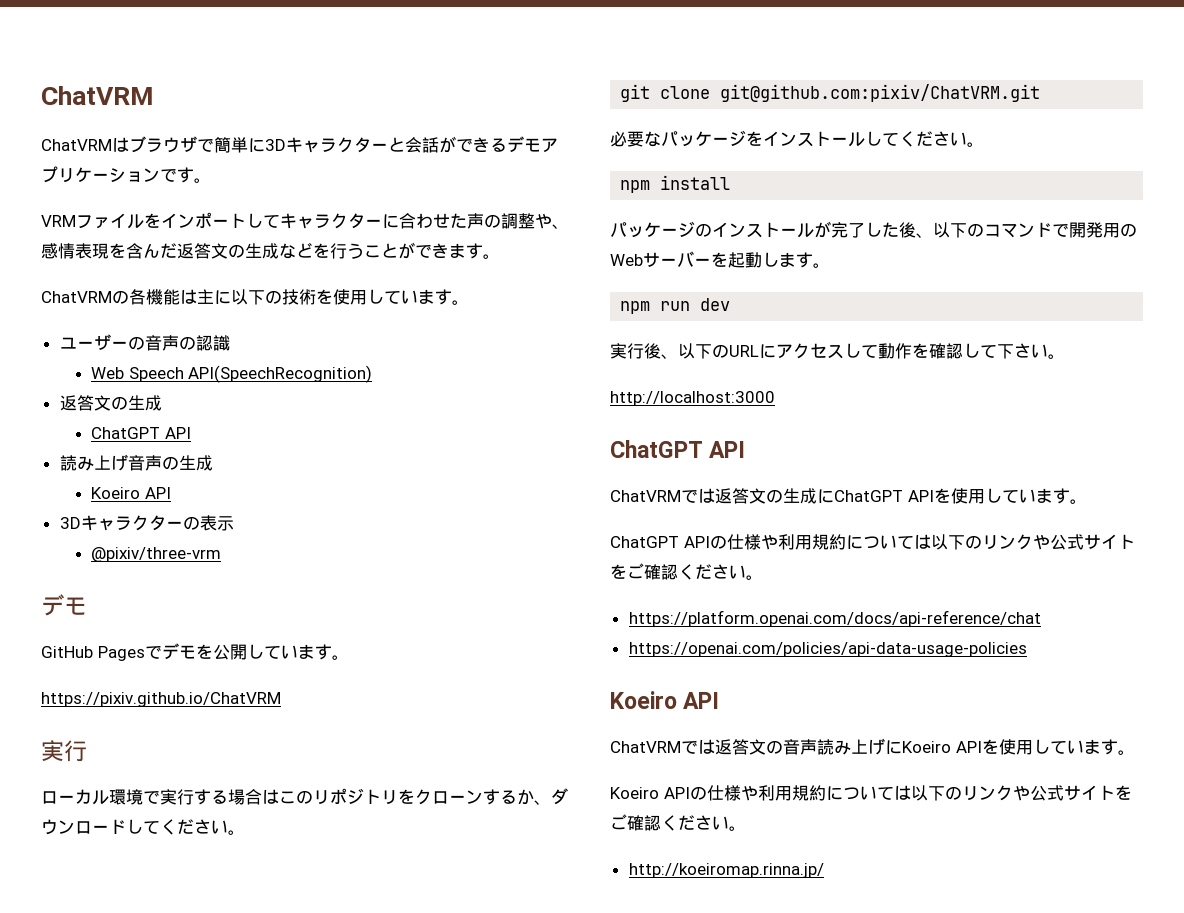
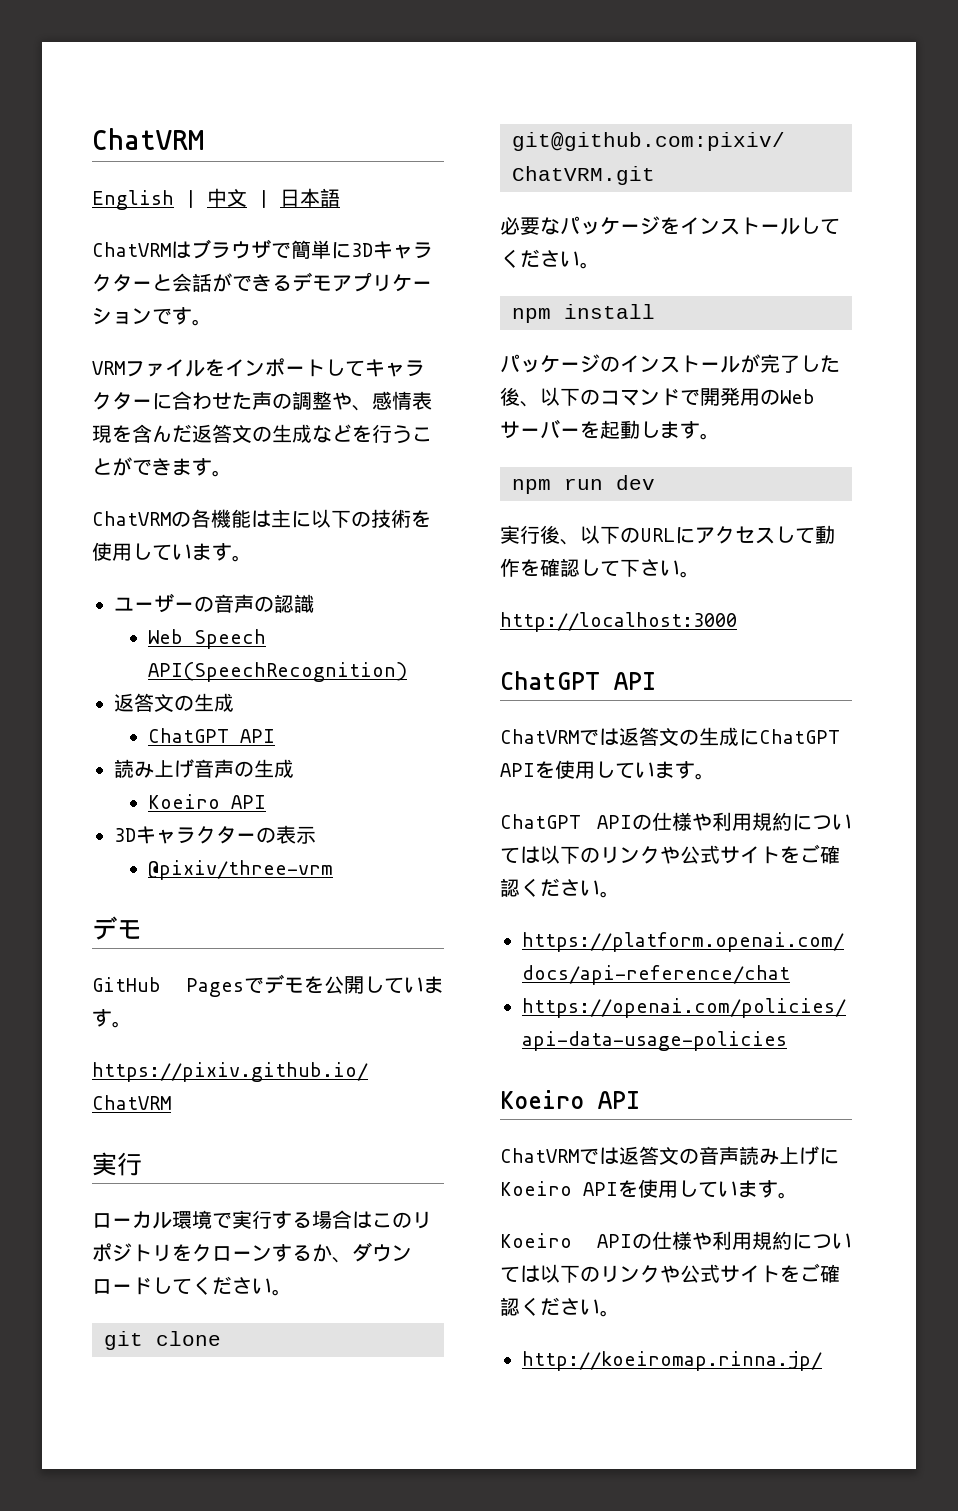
[41,86,153,105] ChatVRM -> [92,128,204,150] [92,188,340,210] ChatVRM // English | 中文 | 日本語

